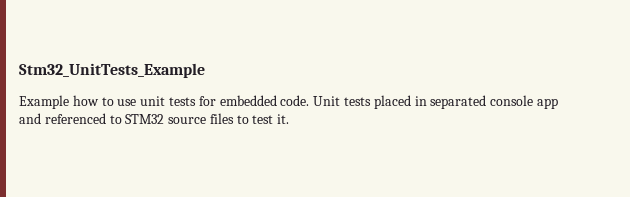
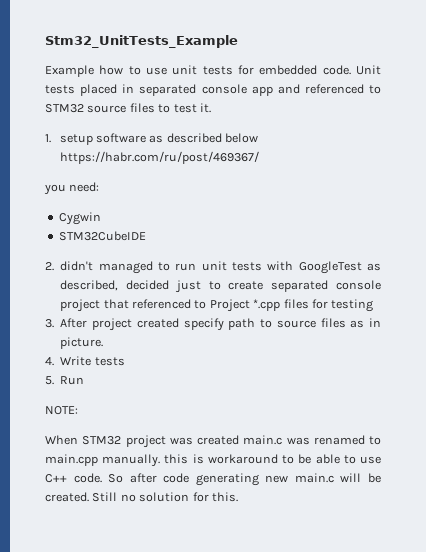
(290, 119) none -> [45,133,259,145] [59,151,259,164] [44,182,100,195] [58,212,101,225] [58,231,146,241] [45,261,381,274] [60,280,381,293] [60,299,374,312] [45,318,381,331] [60,337,104,349] [45,356,125,366] [45,376,85,385] [45,406,78,415] [45,435,381,448] [45,454,382,467] [45,473,381,486] [45,492,238,502] // 1. setup software as described below https://habr.com/ru/post/469367/ // you need: // Cygwin // STM32CubeIDE // 2. didn't managed to run unit tests with GoogleTest as described, decided just to create separated console project that referenced to Project *.cpp files for testing // 3. After project created specify path to source files as in picture. // 4. Write tests // 5. Run // NOTE: // When STM32 project was created main.c was renamed to main.cpp manually. this is workaround to be able to use C++ code. So after code generating new main.c will be created. Still no solution for this.

